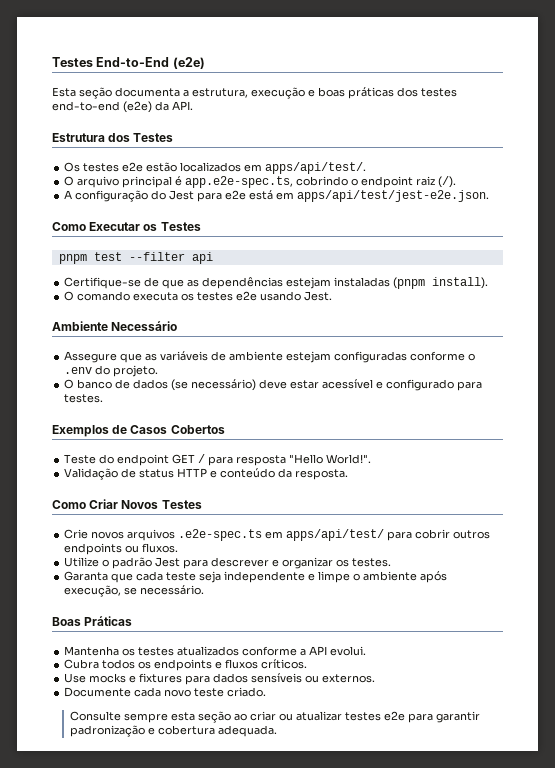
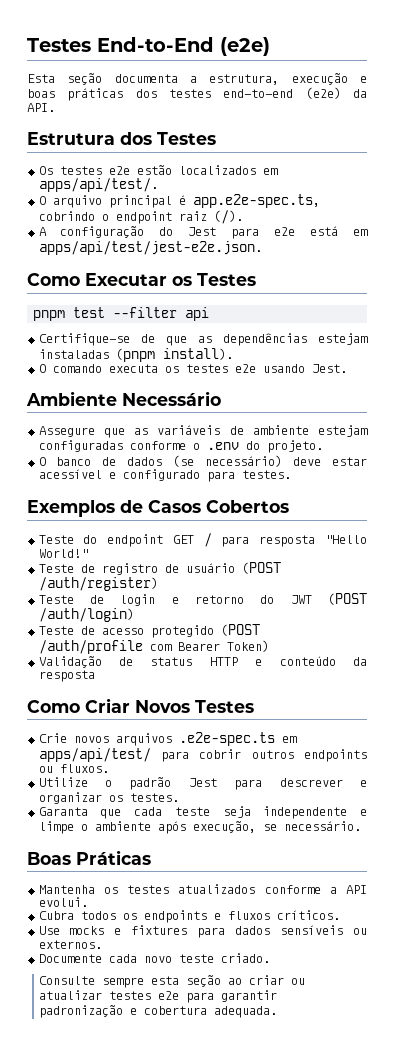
[326,454,372,464] World!". -> [38,549,88,558] [38,562,281,575] [38,577,158,591] [38,593,367,606] [38,608,134,622] [38,624,260,638] [38,640,269,654] World!" // Teste de registro de usuário (POST /auth/register) // Teste de login e retorno do JWT (POST /auth/login) // Teste de acesso protegido (POST /auth/profile com Bearer Token)
[295,469,349,480] resposta. -> [38,670,95,682] resposta

